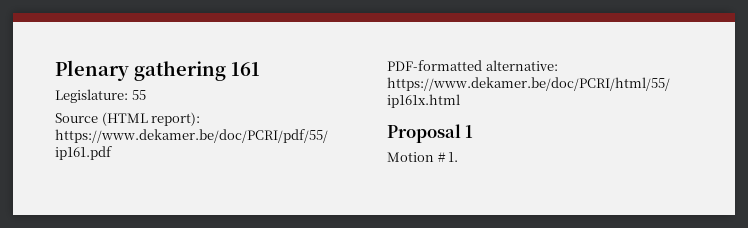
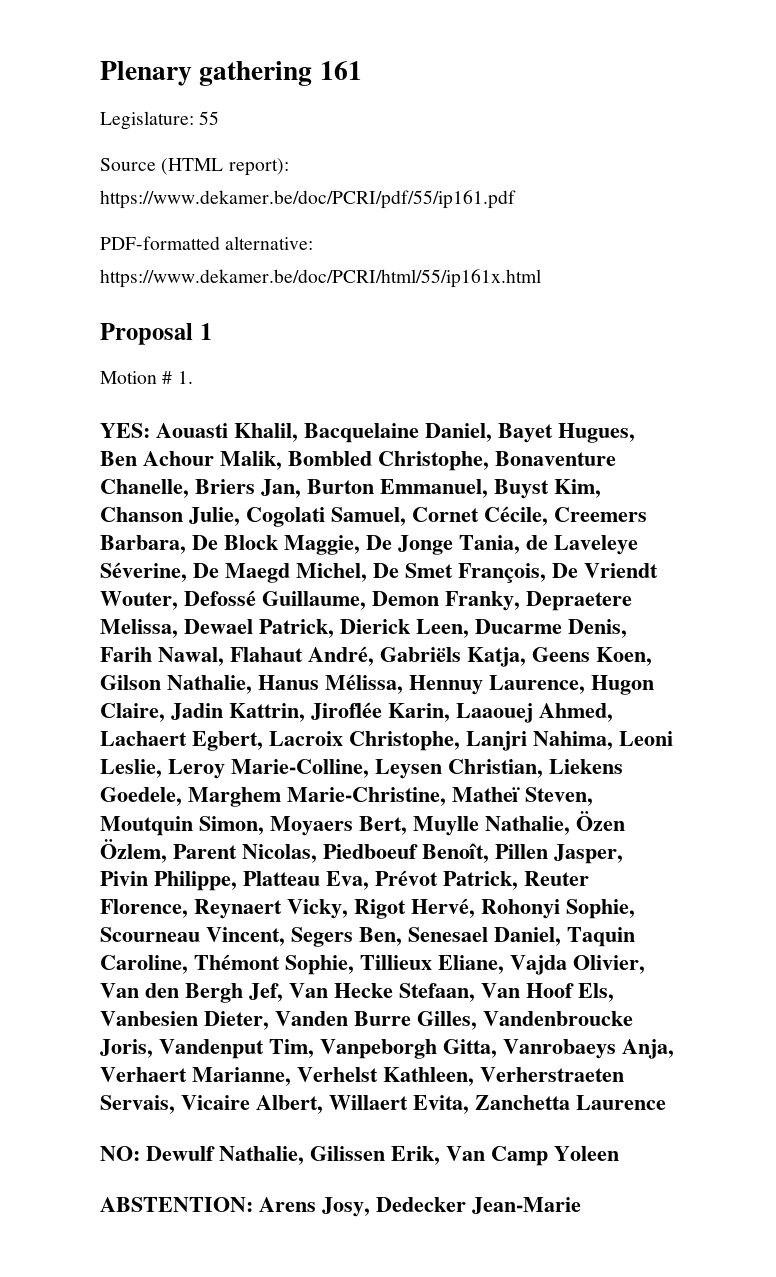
(459, 157) none -> [100,423,635,443] [100,451,616,471] [100,479,601,499] [100,506,647,527] [100,535,638,555] [100,562,658,583] [100,590,632,611] [100,619,627,638] [100,646,652,667] [100,674,654,695] [100,702,613,723] [100,731,673,751] [100,759,623,779] [100,787,593,807] [100,811,625,836] [100,839,623,864] [100,870,589,891] [100,898,635,919] [100,927,635,947] [100,954,645,975] [100,983,614,1003] [100,1011,633,1030] [100,1039,674,1059] [100,1067,624,1086] [100,1095,666,1114] [100,1146,619,1166] [100,1197,581,1217] // YES: Aouasti Khalil, Bacquelaine Daniel, Bayet Hugues, Ben Achour Malik, Bombled Christophe, Bonaventure Chanelle, Briers Jan, Burton Emmanuel, Buyst Kim, Chanson Julie, Cogolati Samuel, Cornet Cécile, Creemers Barbara, De Block Maggie, De Jonge Tania, de Laveleye Séverine, De Maegd Michel, De Smet François, De Vriendt Wouter, Defossé Guillaume, Demon Franky, Depraetere Melissa, Dewael Patrick, Dierick Leen, Ducarme Denis, Farih Nawal, Flahaut André, Gabriëls Katja, Geens Koen, Gilson Nathalie, Hanus Mélissa, Hennuy Laurence, Hugon Claire, Jadin Kattrin, Jiroflée Karin, Laaouej Ahmed, Lachaert Egbert, Lacroix Christophe, Lanjri Nahima, Leoni Leslie, Leroy Marie-Colline, Leysen Christian, Liekens Goedele, Marghem Marie-Christine, Matheï Steven, Moutquin Simon, Moyaers Bert, Muylle Nathalie, Özen Özlem, Parent Nicolas, Piedboeuf Benoît, Pillen Jasper, Pivin Philippe, Platteau Eva, Prévot Patrick, Reuter Florence, Reynaert Vicky, Rigot Hervé, Rohonyi Sophie, Scourneau Vincent, Segers Ben, Senesael Daniel, Taquin Caroline, Thémont Sophie, Tillieux Eliane, Vajda Olivier, Van den Bergh Jef, Van Hecke Stefaan, Van Hoof Els, Vanbesien Dieter, Vanden Burre Gilles, Vandenbroucke Joris, Vandenput Tim, Vanpeborgh Gitta, Vanrobaeys Anja, Verhaert Marianne, Verhelst Kathleen, Verherstraeten Servais, Vicaire Albert, Willaert Evita, Zanchetta Laurence // NO: Dewulf Nathalie, Gilissen Erik, Van Camp Yoleen // ABSTENTION: Arens Josy, Dedecker Jean-Marie

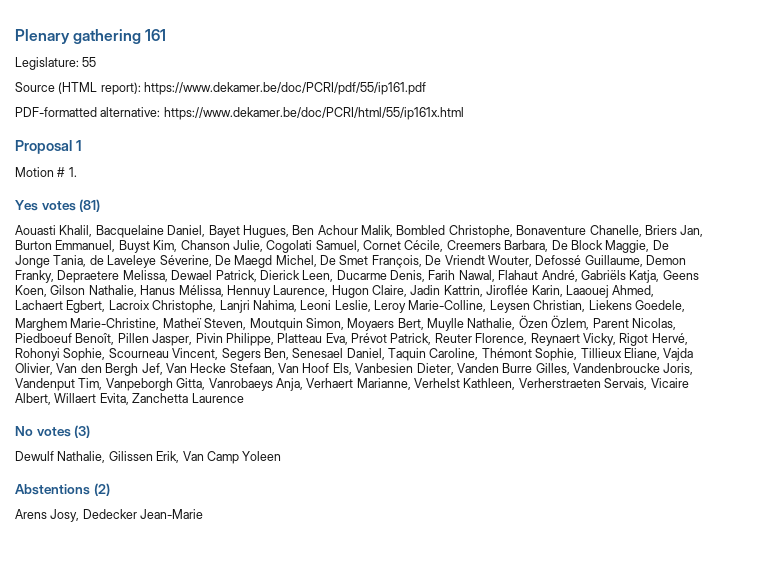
[100,423,150,438] YES: -> [15,199,101,212] Yes votes (81) //
[100,1146,140,1161] NO: -> [15,425,91,438] No votes (3) //
[100,1197,253,1212] ABSTENTION: -> [15,483,110,496] Abstentions (2) //

